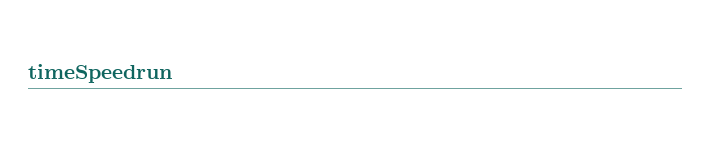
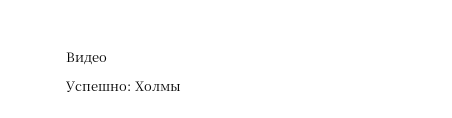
[28,64,172,83] timeSpeedrun -> [66,52,107,65] [65,81,181,92] Видео // Успешно: Холмы

